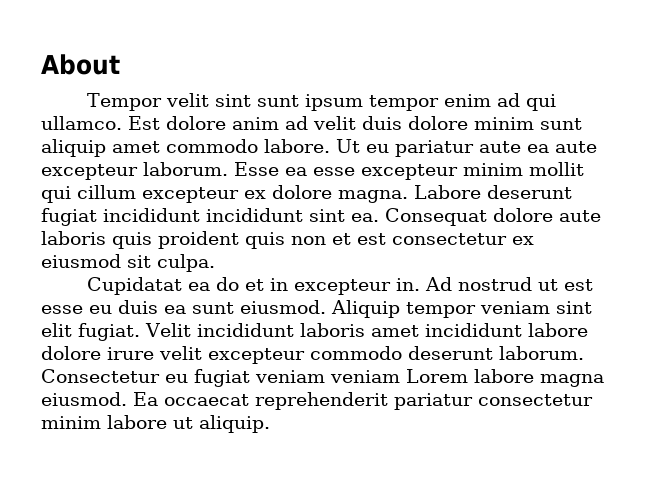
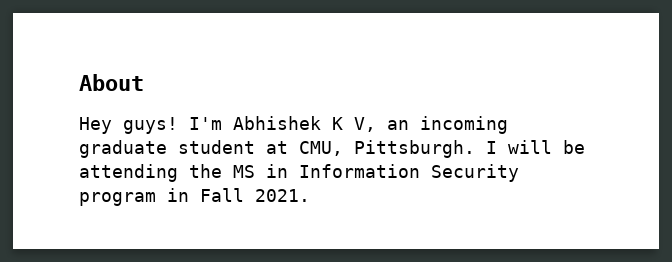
[87,93,557,111] [41,116,582,130] [41,139,597,157] [41,162,584,180] [41,185,572,203] [41,208,601,226] [41,231,534,249] [41,254,215,272] [87,277,594,295] [41,300,592,318] [41,323,588,341] [41,346,584,364] [41,369,604,387] [41,392,593,410] [41,415,270,433] Tempor velit sint sunt ipsum tempor enim ad qui ullamco. Est dolore anim ad velit duis dolore minim sunt aliquip amet commodo labore. Ut eu pariatur aute ea aute excepteur laborum. Esse ea esse excepteur minim mollit qui cillum excepteur ex dolore magna. Labore deserunt fugiat incididunt incididunt sint ea. Consequat dolore aute laboris quis proident quis non et est consectetur ex eiusmod sit culpa. // Cupidatat ea do et in excepteur in. Ad nostrud ut est esse eu duis ea sunt eiusmod. Aliquip tempor veniam sint elit fugiat. Velit incididunt laboris amet incididunt labore dolore irure velit excepteur commodo deserunt laborum. Consectetur eu fugiat veniam veniam Lorem labore magna eiusmod. Ea occaecat reprehenderit pariatur consectetur minim labore ut aliquip. -> [79,116,508,134] [79,140,585,158] [79,164,519,182] [79,188,310,206] Hey guys! I'm Abhishek K V, an incoming graduate student at CMU, Pittsburgh. I will be attending the MS in Information Security program in Fall 2021.

